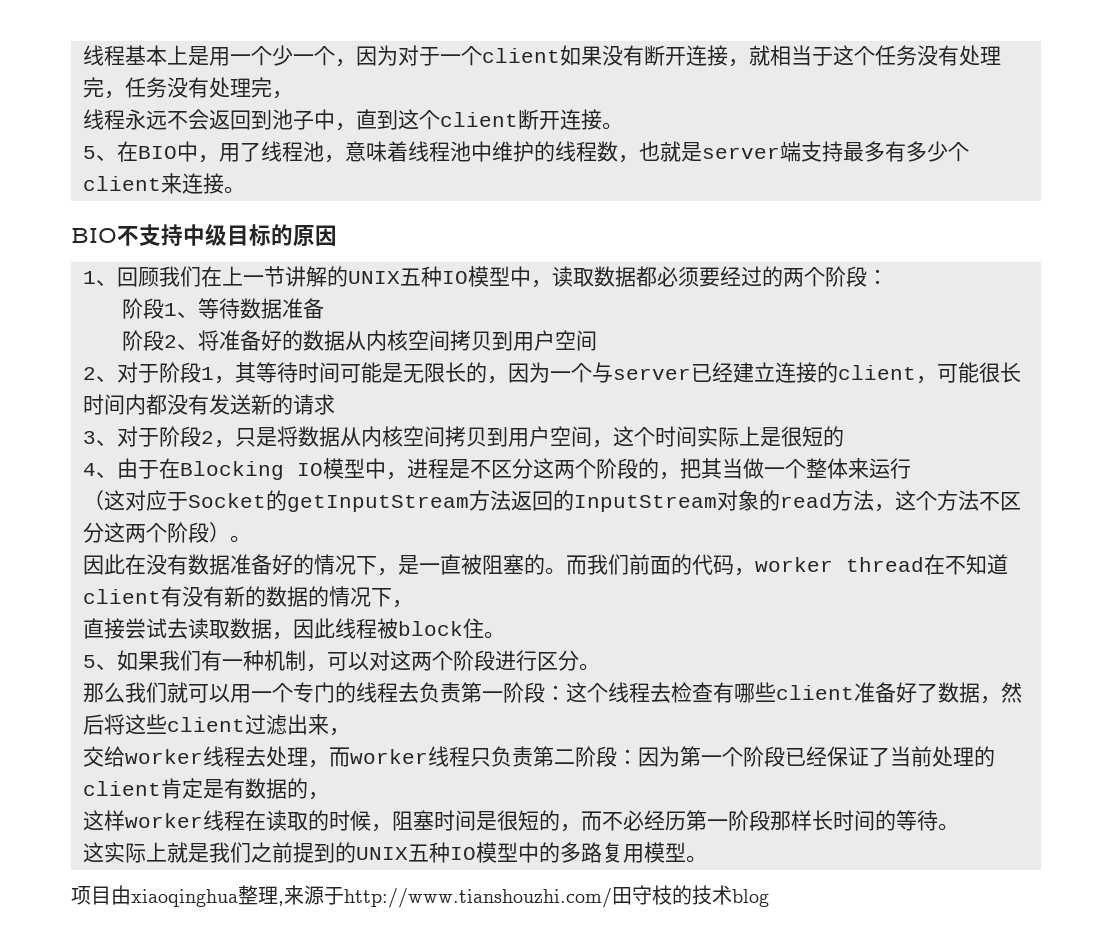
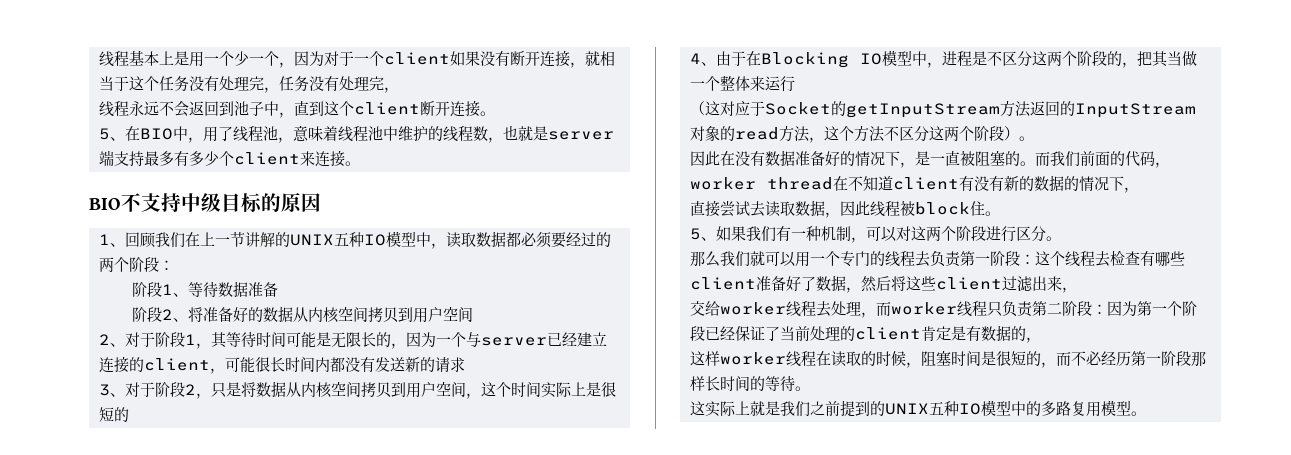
[71,885,769,908] // 项目由xiaoqinghua整理,来源于http://www.tianshouzhi.com/田守枝的技术blog -> (1147, 413) none

